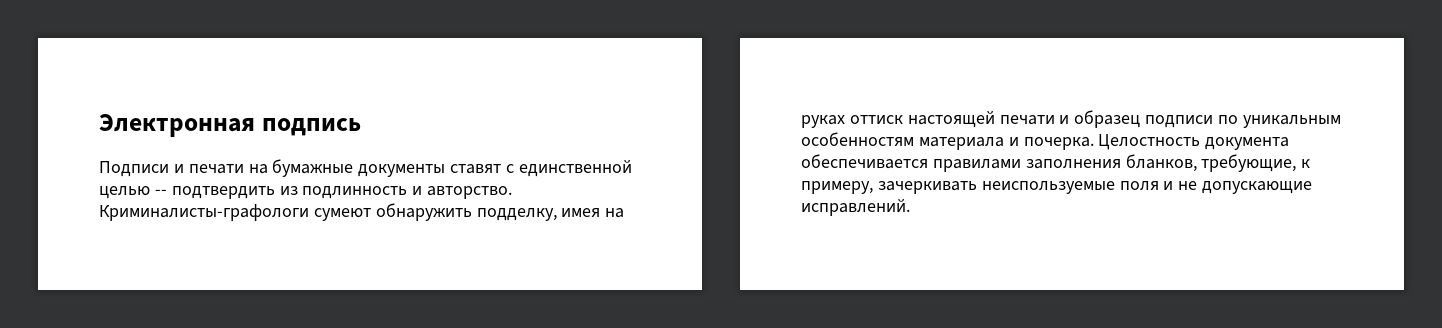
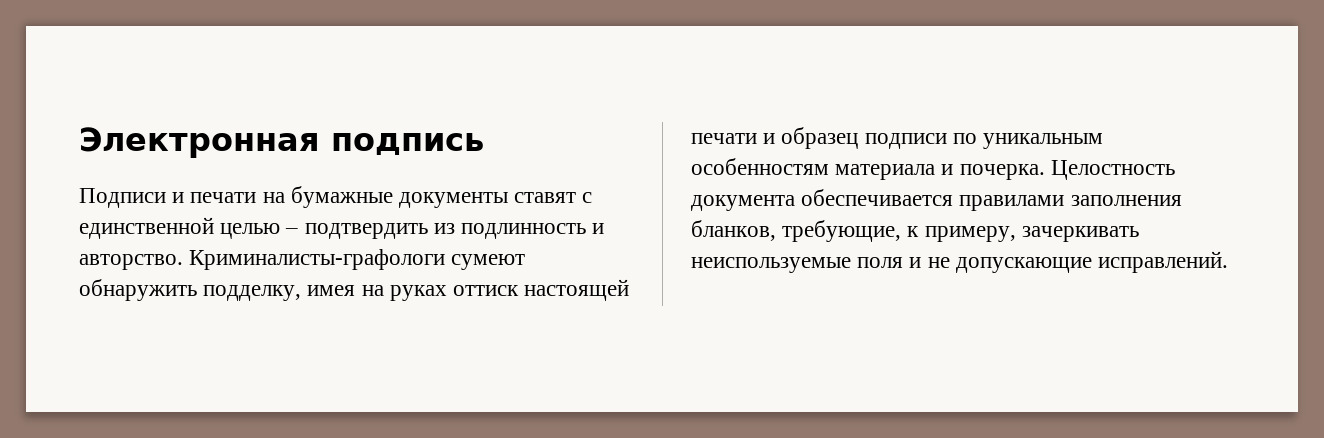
[154,189,167,195] -- -> [285,228,299,234] –

